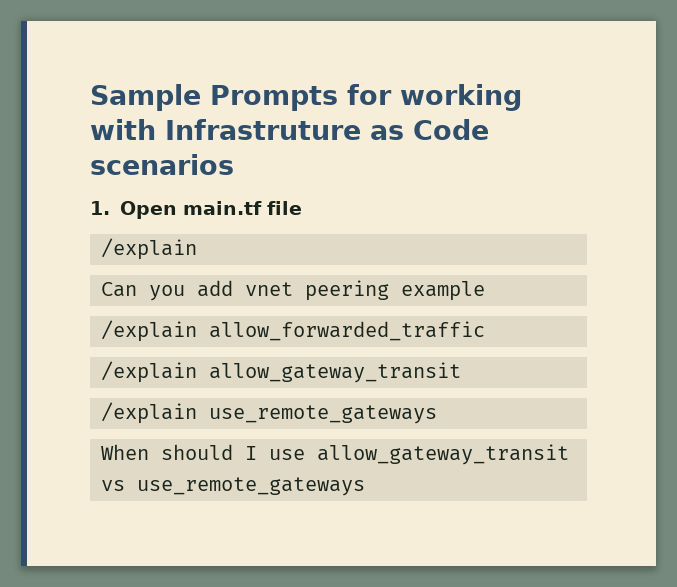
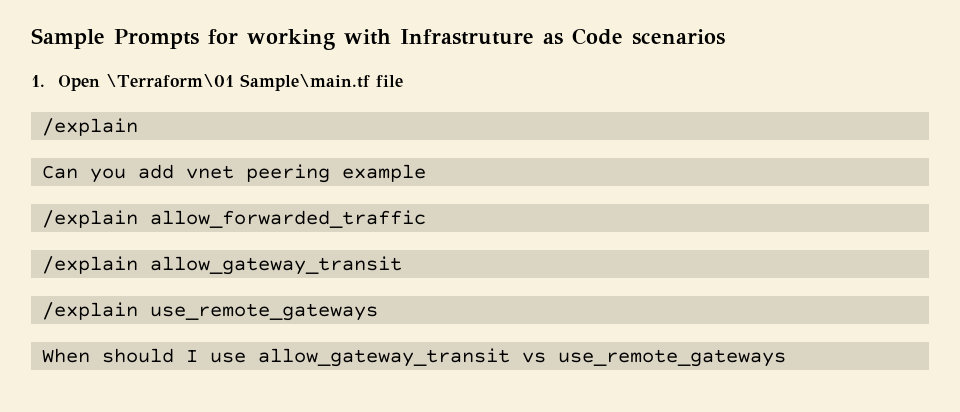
[182,201,262,215] main.tf -> [106,74,371,91] \Terraform\01 Sample\main.tf

